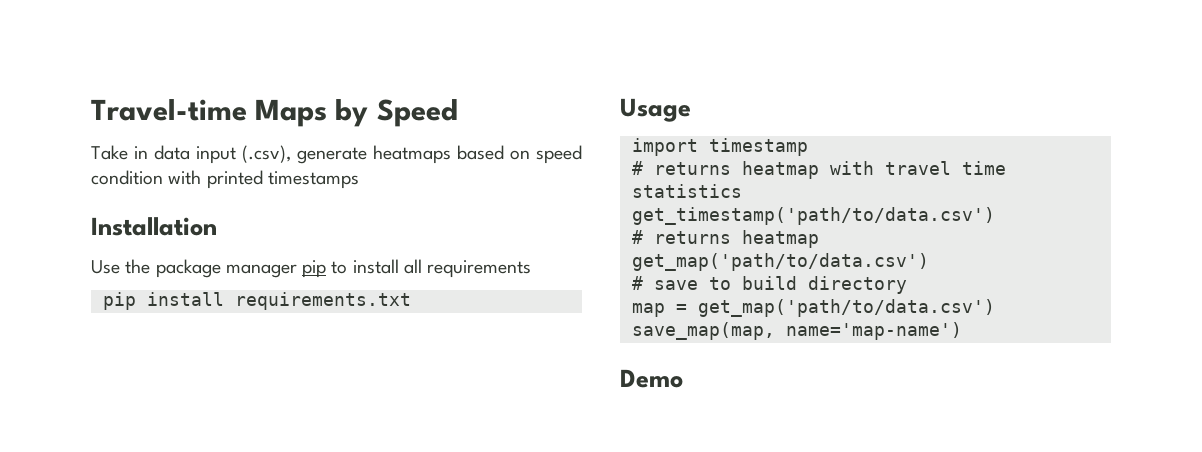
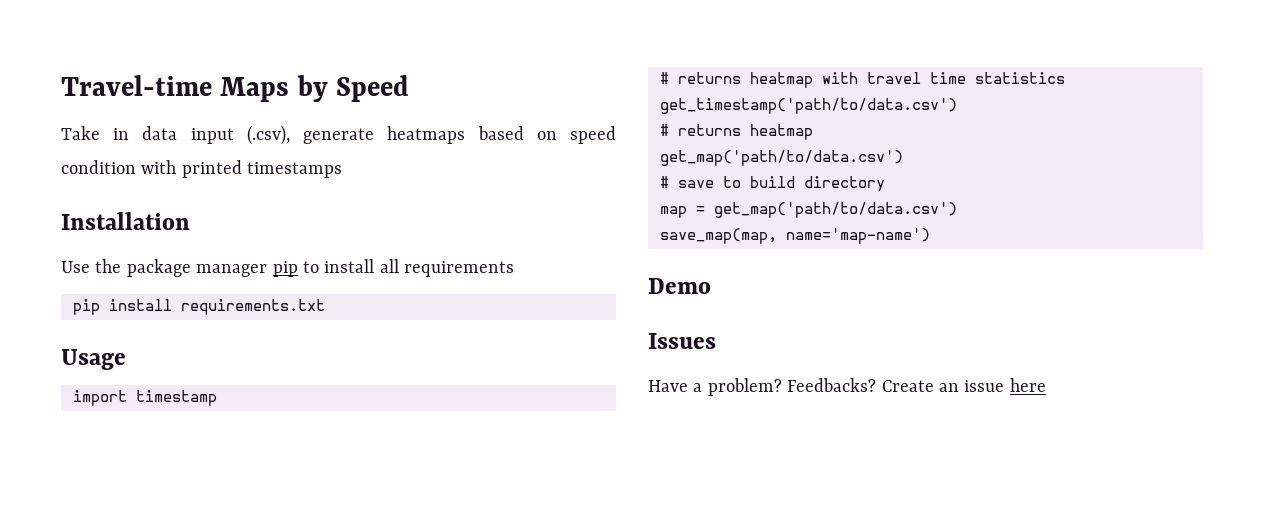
(683, 378) none -> [648,333,716,349] [648,378,1046,396] // Issues // Have a problem? Feedbacks? Create an issue here

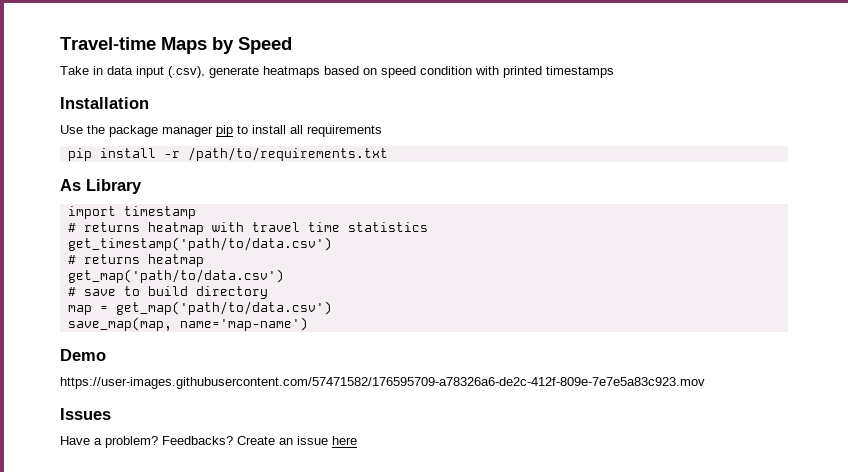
[181,299,325,315] [61,349,126,370] requirements.txt // Usage -> [163,147,388,161] [60,179,142,194] -r /path/to/requirements.txt // As Library
(711, 286) none -> [60,377,705,389] // https://user-images.githubusercontent.com/57471582/176595709-a78326a6-de2c-412f-809e-7e7e5a83c923.mov

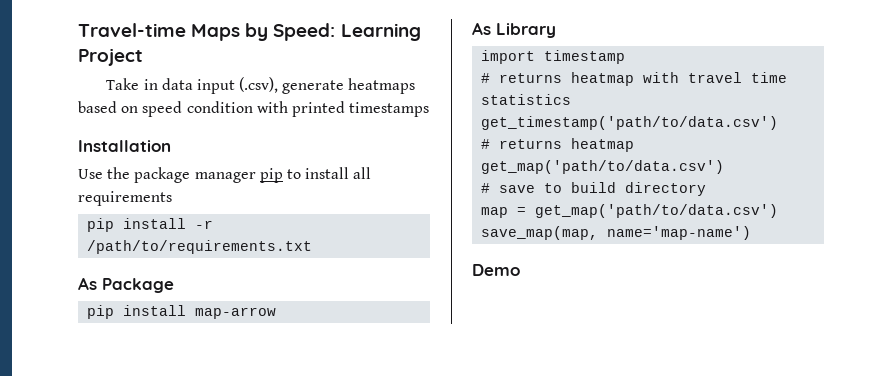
[238,37,292,54] Speed -> [273,23,421,41] [78,48,143,66] Speed: Learning Project
(388, 154) none -> [78,277,174,293] [87,305,277,319] // As Package // pip install map-arrow
[60,377,705,389] [60,408,111,420] [60,436,357,448] // https://user-images.githubusercontent.com/57471582/176595709-a78326a6-de2c-412f-809e-7e7e5a83c923.mov // Issues // Have a problem? Feedbacks? Create an issue here -> (520, 270) none

